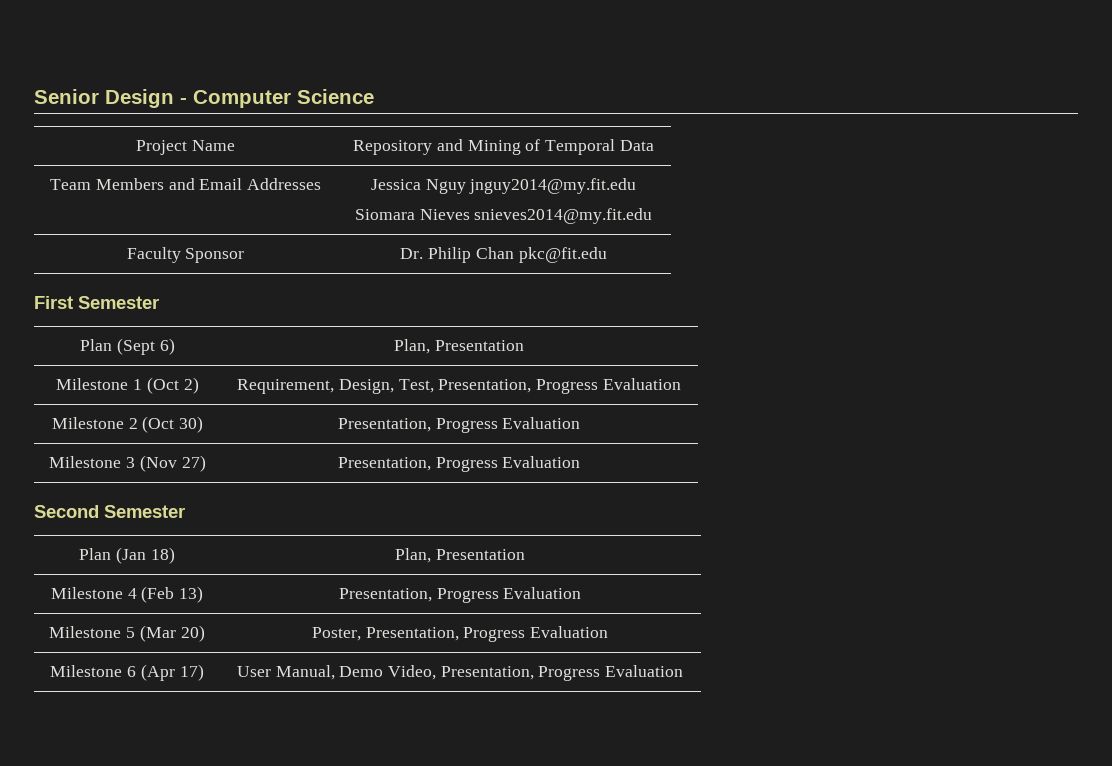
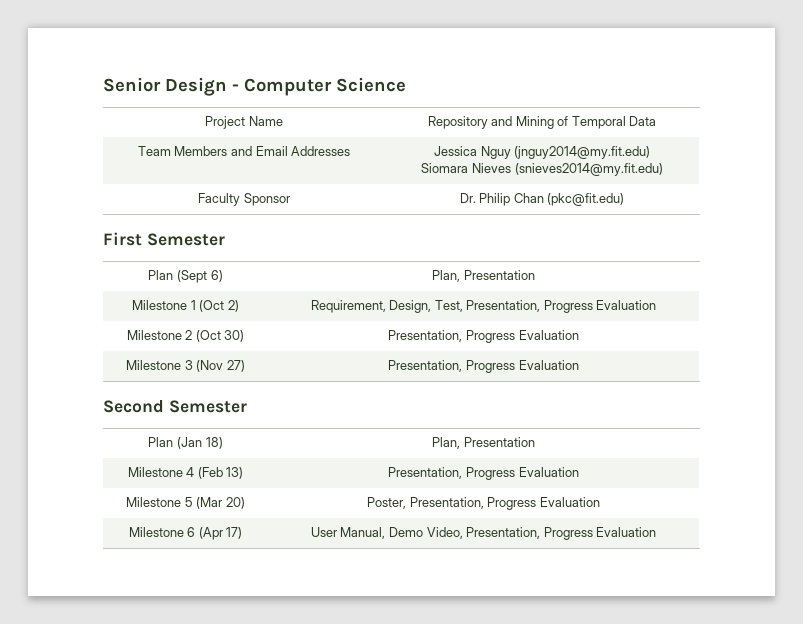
[469,178,637,194] jnguy2014@my.fit.edu -> [514,146,651,159] (jnguy2014@my.fit.edu)
[474,208,653,224] snieves2014@my.fit.edu -> [514,163,663,176] (snieves2014@my.fit.edu)
[518,247,607,263] pkc@fit.edu -> [547,193,625,206] (pkc@fit.edu)

